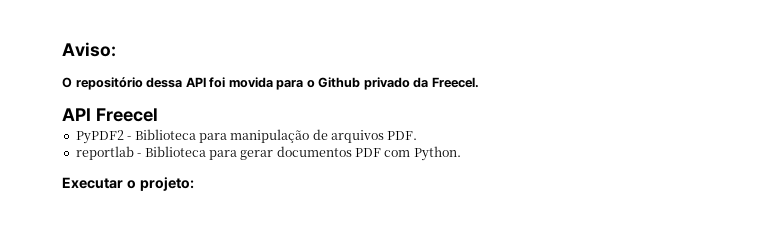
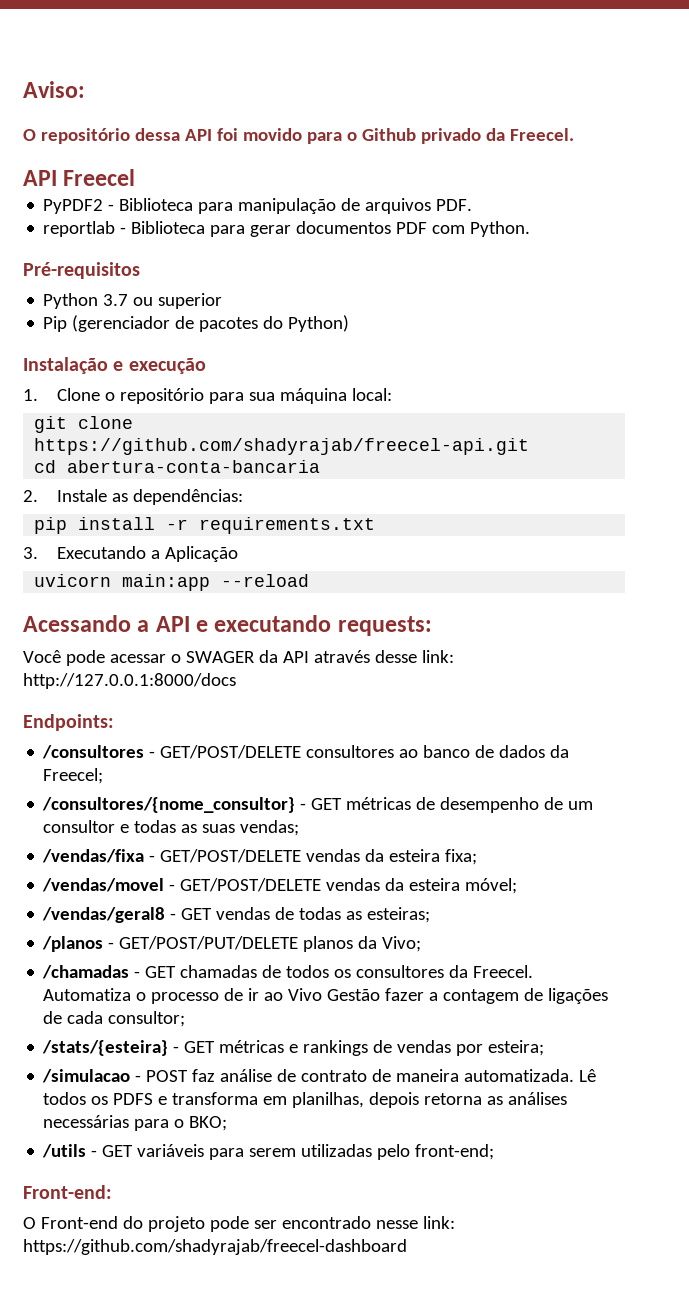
[228,77,273,88] movida -> [242,128,302,141] movido
[62,177,194,191] Executar o projeto: -> [23,262,140,279] [43,293,223,309] [43,315,350,332] [23,357,206,374] [23,388,392,404] [34,416,134,433] [34,438,530,455] [34,460,321,473] [23,489,243,505] [34,517,376,534] [23,546,238,562] [34,574,310,591] [23,615,432,636] [23,650,454,666] [23,673,236,689] [23,714,114,731] [42,745,570,759] [43,768,104,784] [42,797,594,813] [43,820,300,836] [42,849,478,865] [42,878,518,894] [42,907,431,923] [42,936,422,952] [42,965,534,979] [43,988,609,1004] [43,1011,186,1027] [42,1040,545,1056] [42,1069,597,1083] [43,1092,568,1108] [43,1115,228,1131] [42,1144,495,1160] [23,1185,112,1199] [23,1216,455,1232] [23,1239,407,1255] Pré-requisitos // Python 3.7 ou superior // Pip (gerenciador de pacotes do Python) // Instalação e execução // 1. Clone o repositório para sua máquina local: // git clone https://github.com/shadyrajab/freecel-api.git // cd abertura-conta-bancaria // 2. Instale as dependências: // pip install -r requirements.txt // 3. Executando a Aplicação // uvicorn main:app --reload // Acessando a API e executando requests: // Você pode acessar o SWAGER da API através desse link: http://127.0.0.1:8000/docs // Endpoints: // /consultores - GET/POST/DELETE consultores ao banco de dados da Freecel; // /consultores/{nome_consultor} - GET métricas de desempenho de um consultor e todas as suas vendas; // /vendas/fixa - GET/POST/DELETE vendas da esteira fixa; // /vendas/movel - GET/POST/DELETE vendas da esteira móvel; // /vendas/geral8 - GET vendas de todas as esteiras; // /planos - GET/POST/PUT/DELETE planos da Vivo; // /chamadas - GET chamadas de todos os consultores da Freecel. Automatiza o processo de ir ao Vivo Gestão fazer a contagem de ligações de cada consultor; // /stats/{esteira} - GET métricas e rankings de vendas por esteira; // /simulacao - POST faz análise de contrato de maneira automatizada. Lê todos os PDFS e transforma em planilhas, depois retorna as análises necessárias para o BKO; // /utils - GET variáveis para serem utilizadas pelo front-end; // Front-end: // O Front-end do projeto pode ser encontrado nesse link: https://github.com/shadyrajab/freecel-dashboard

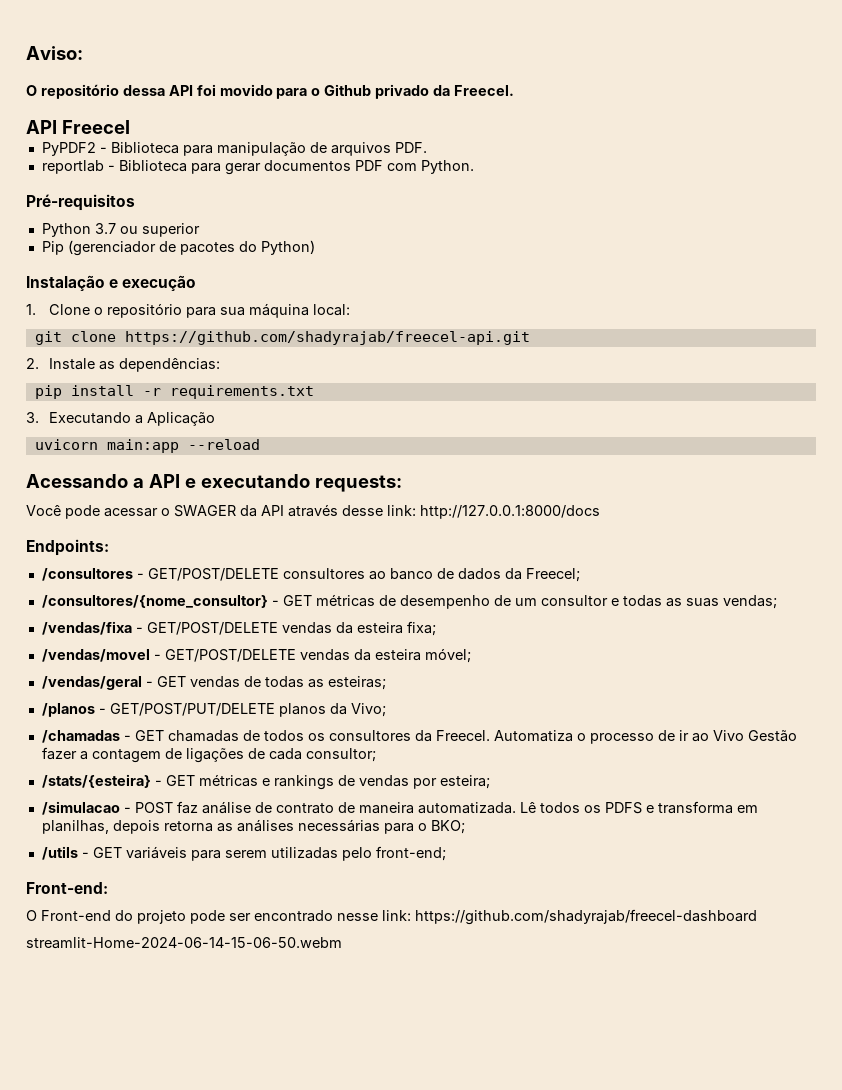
[34,460,321,473] // cd abertura-conta-bancaria -> (530, 338) none
[42,907,166,923] /vendas/geral8 -> [41,676,142,690] /vendas/geral
(407, 1247) none -> [26,937,342,949] // streamlit-Home-2024-06-14-15-06-50.webm

